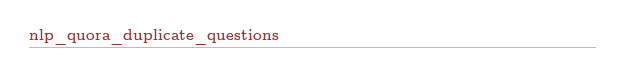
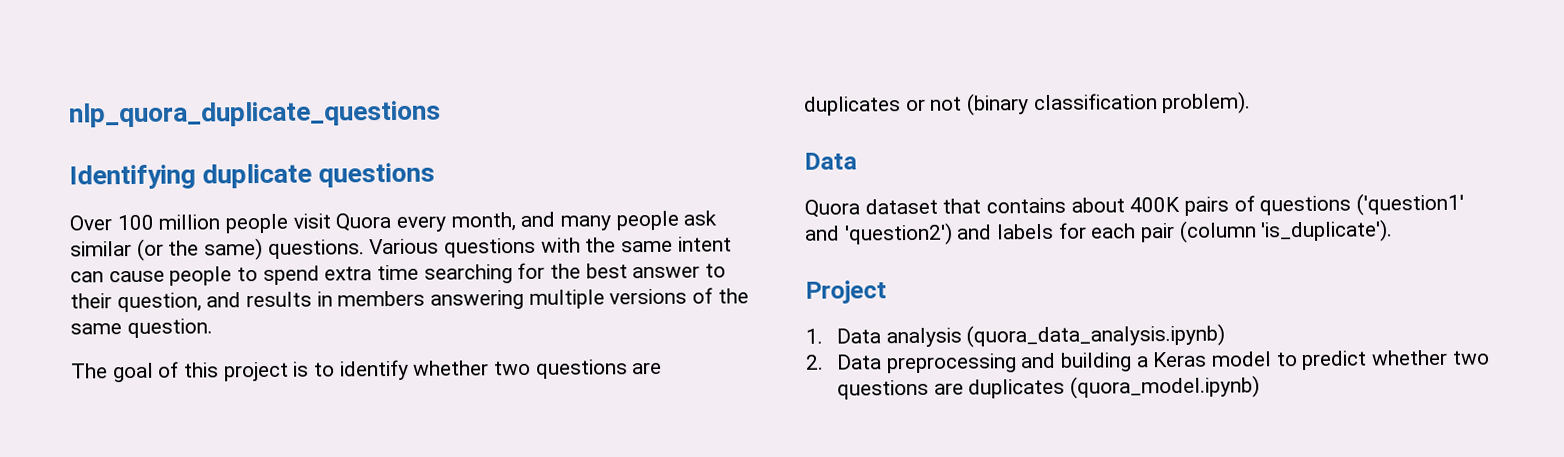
(279, 37) none -> [69,162,436,190] [69,210,718,234] [70,236,732,261] [70,262,727,286] [70,287,749,313] [70,318,213,339] [71,359,663,383] [803,91,1252,116] [804,152,857,170] [804,192,1465,218] [804,219,1394,246] [805,280,887,304] [805,323,1226,348] [805,349,1490,374] [836,375,1260,400] // Identifying duplicate questions // Over 100 million people visit Quora every month, and many people ask similar (or the same) questions. Various questions with the same intent can cause people to spend extra time searching for the best answer to their question, and results in members answering multiple versions of the same question. // The goal of this project is to identify whether two questions are duplicates or not (binary classification problem). // Data // Quora dataset that contains about 400K pairs of questions ('question1' and 'question2') and labels for each pair (column 'is_duplicate'). // Project // 1. Data analysis (quora_data_analysis.ipynb) // 2. Data preprocessing and building a Keras model to predict whether two questions are duplicates (quora_model.ipynb)

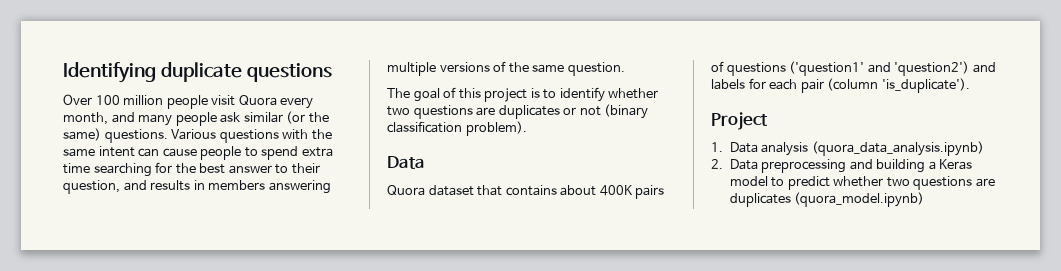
[69,100,441,128] nlp_quora_duplicate_questions // -> (63, 72) none

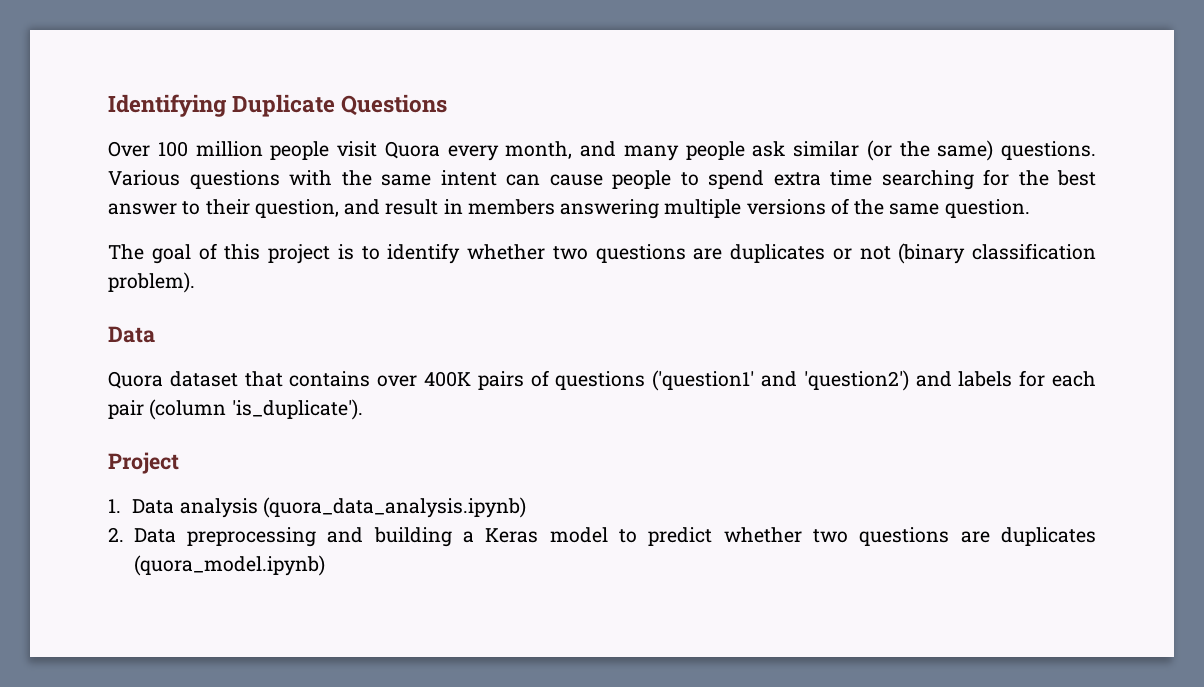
[160,62,332,82] duplicate questions -> [232,94,448,117] Duplicate Questions
[150,180,191,191] results -> [385,199,439,215] result
[560,185,597,196] about -> [377,375,418,387] over

